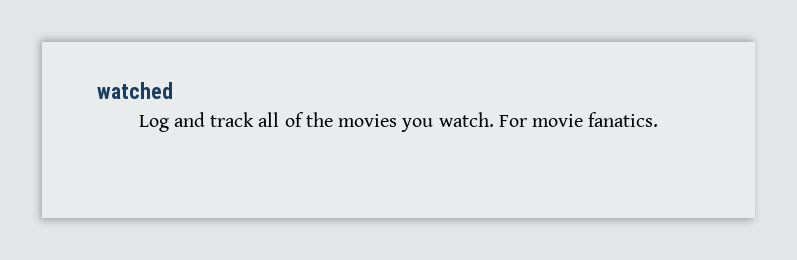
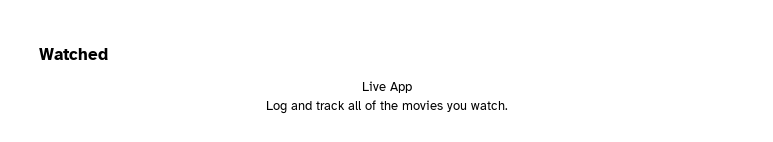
[97,82,173,99] watched -> [39,48,108,60] [361,81,412,93] Watched // Live App
[498,112,659,127] For movie fanatics. -> (508, 105) none

